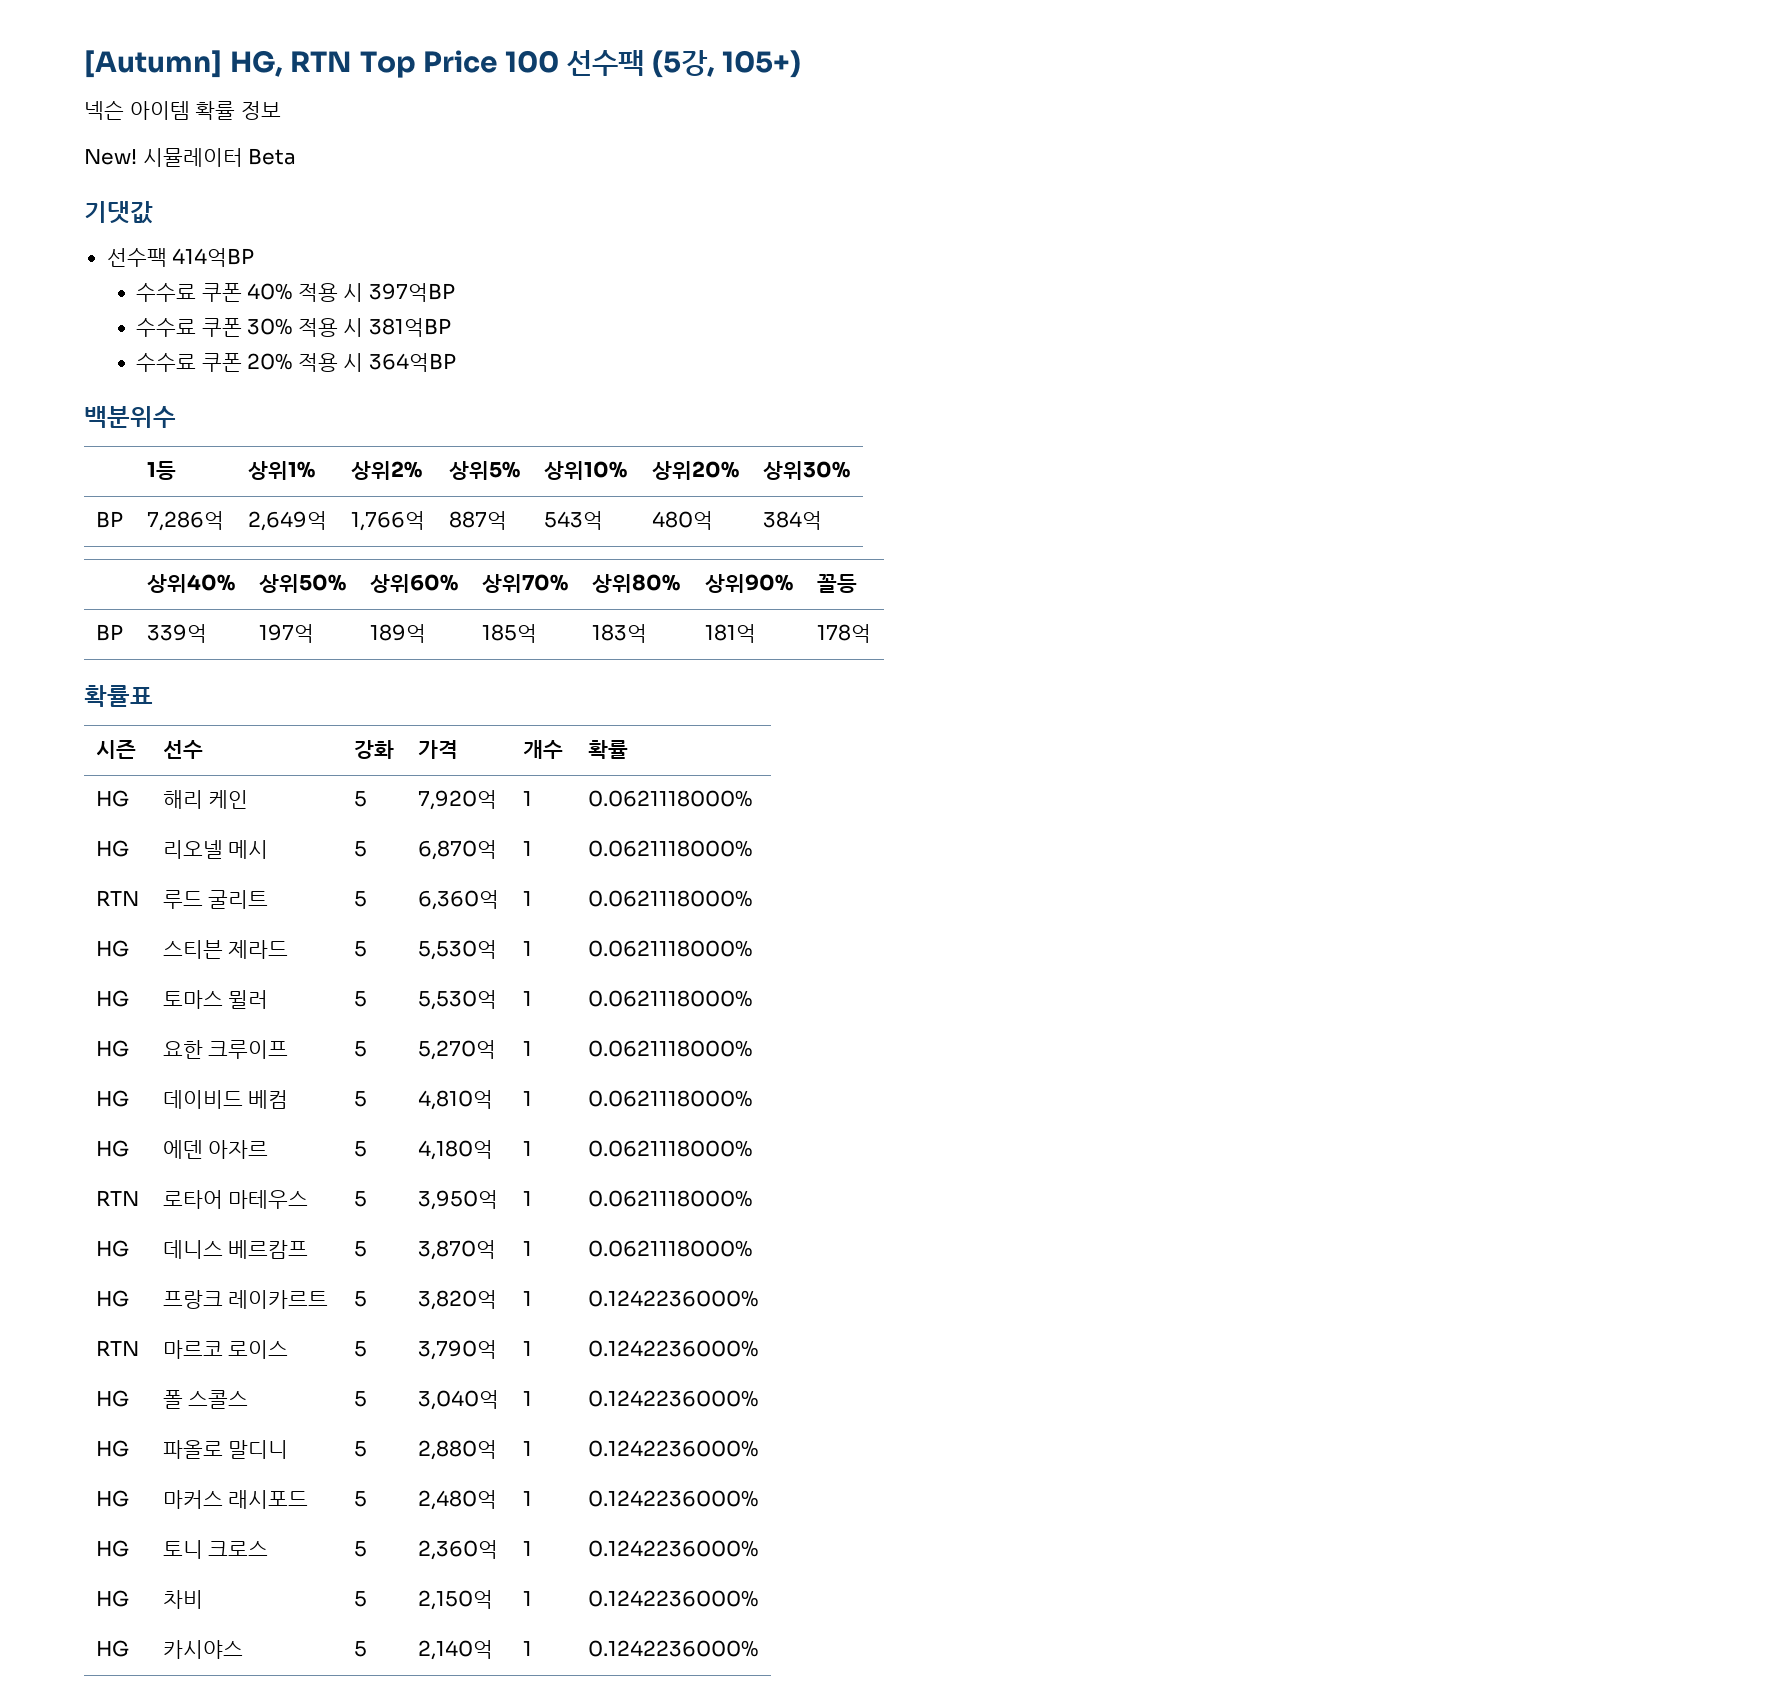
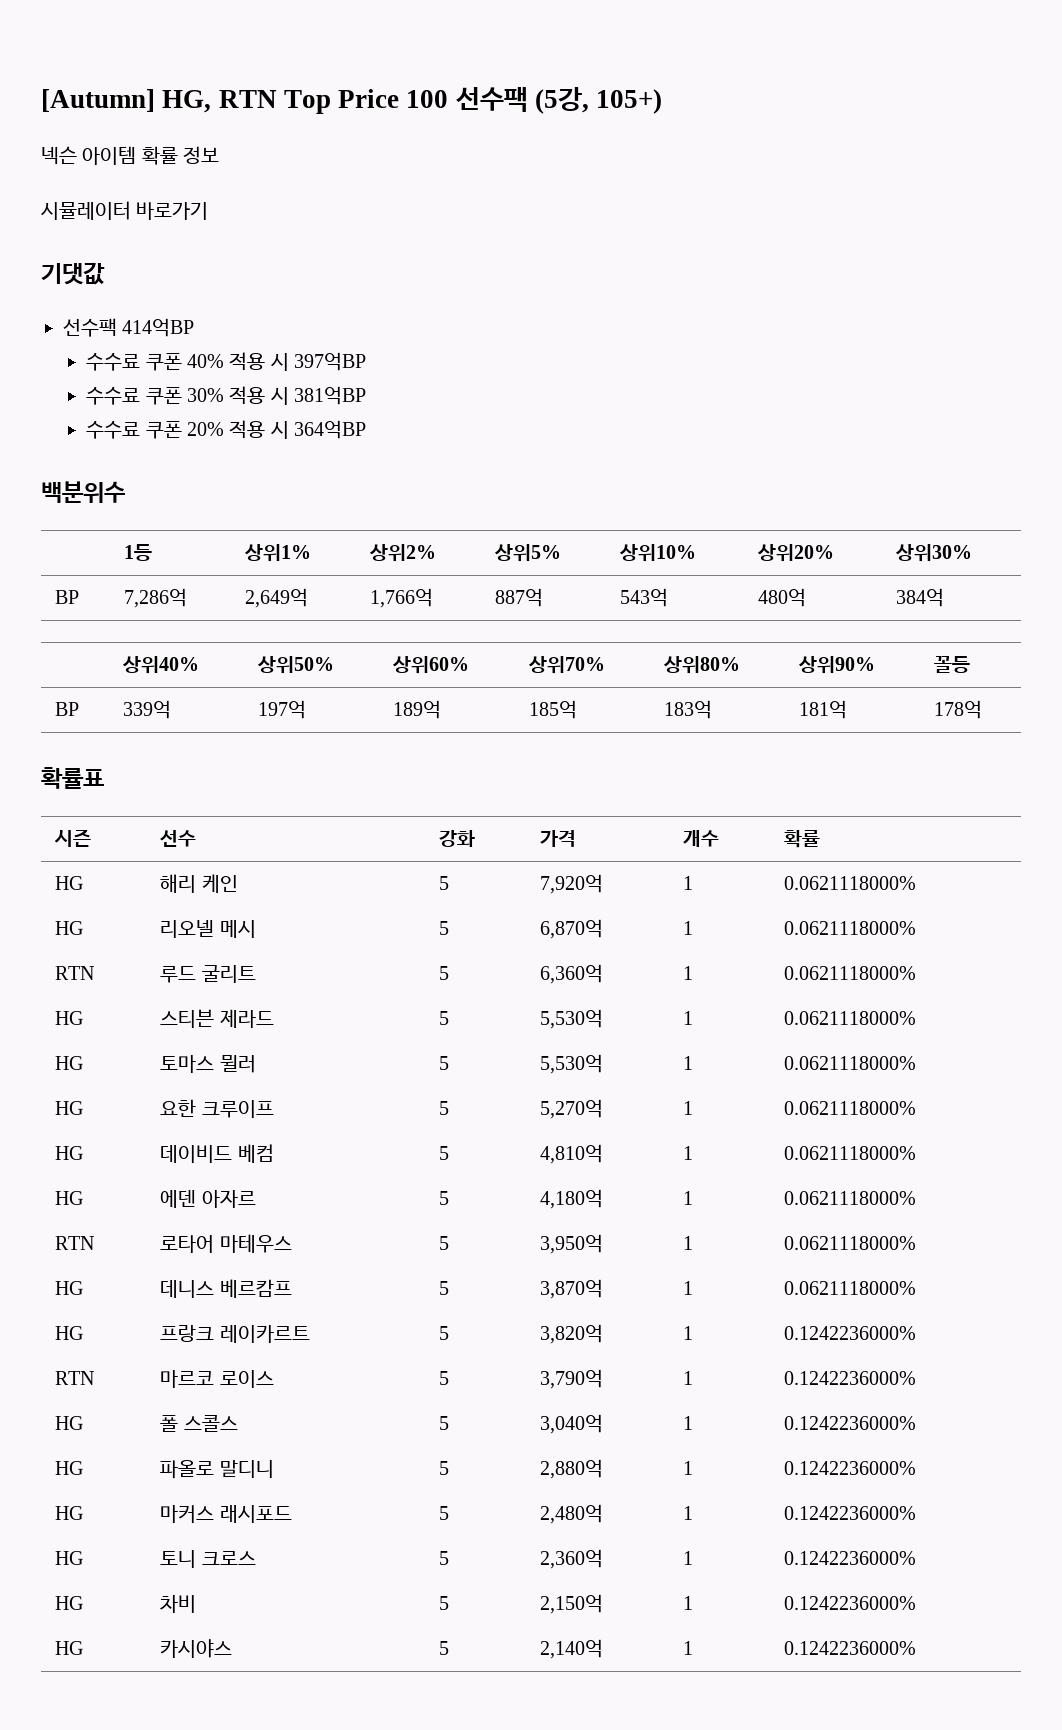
[84,148,297,167] New! 시뮬레이터 Beta -> [41,201,209,220] 시뮬레이터 바로가기

